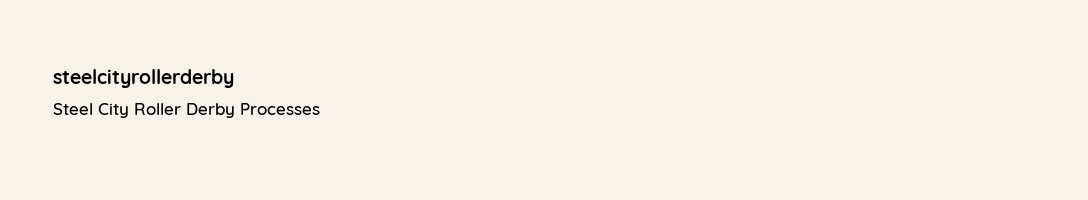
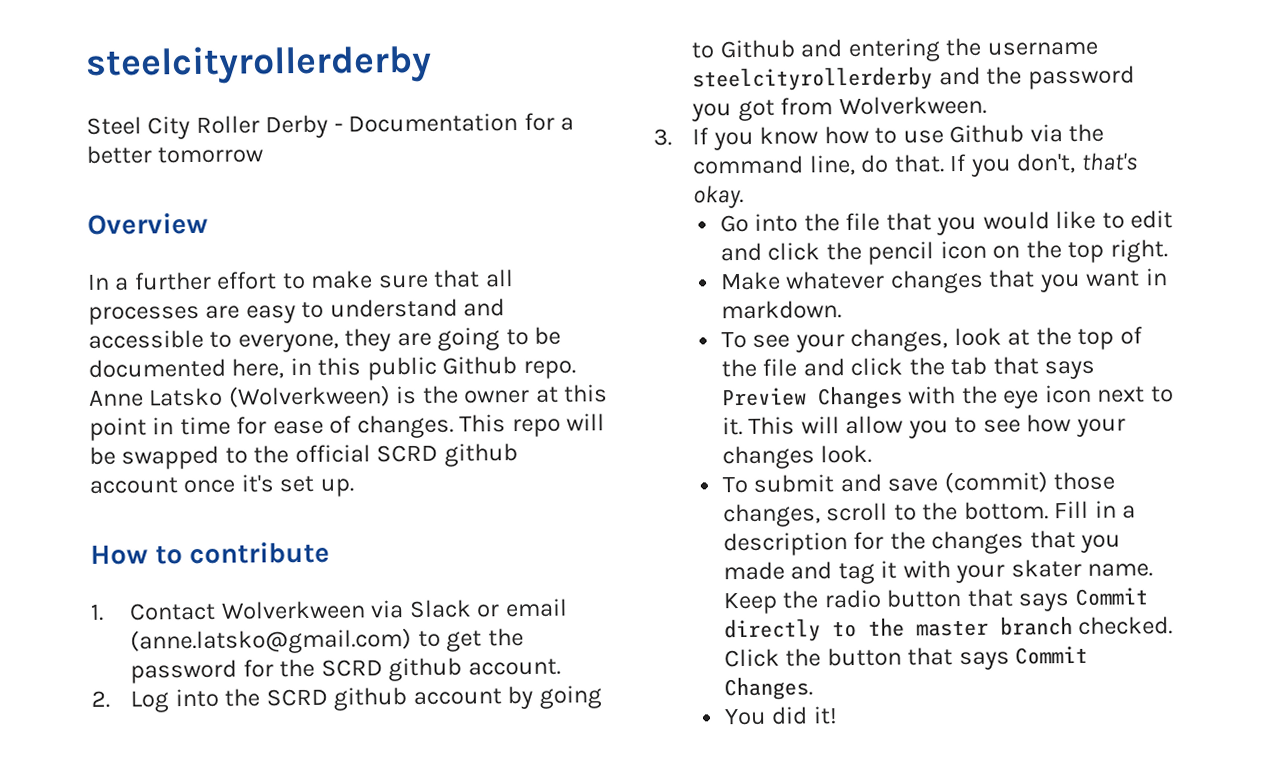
[240,103,320,115] Processes -> [333,112,575,133] [86,145,264,164] [87,212,208,235] [87,269,514,291] [88,298,506,325] [88,326,562,353] [88,356,576,381] [88,384,609,408] [89,413,606,441] [89,443,518,470] [89,474,354,497] [90,541,331,565] [90,598,568,621] [130,627,524,655] [130,657,561,684] [91,685,602,713] [691,37,1098,63] [692,65,1135,92] [691,95,987,122] [653,123,1105,151] [692,152,1138,177] [693,184,745,209] [719,210,1174,236] [719,239,1168,265] [719,268,1168,294] [720,300,842,320] [720,326,1143,353] [720,356,1096,380] [721,384,1174,410] [721,414,1126,439] [721,444,873,470] [721,471,1116,494] [722,500,1137,528] [722,529,1122,557] [722,558,1154,585] [722,587,1148,615] [723,616,1174,643] [723,645,1089,671] [723,676,813,701] [723,706,838,726] - Documentation for a better tomorrow // Overview // In a further effort to make sure that all processes are easy to understand and accessible to everyone, they are going to be documented here, in this public Github repo. Anne Latsko (Wolverkween) is the owner at this point in time for ease of changes. This repo will be swapped to the official SCRD github account once it's set up. // How to contribute // 1. Contact Wolverkween via Slack or email (anne.latsko@gmail.com) to get the password for the SCRD github account. // 2. Log into the SCRD github account by going to Github and entering the username steelcityrollerderby and the password you got from Wolverkween. // 3. If you know how to use Github via the command line, do that. If you don't, that's okay. // Go into the file that you would like to edit and click the pencil icon on the top right. // Make whatever changes that you want in markdown. // To see your changes, look at the top of the file and click the tab that says Preview Changes with the eye icon next to it. This will allow you to see how your changes look. // To submit and save (commit) those changes, scroll to the bottom. Fill in a description for the changes that you made and tag it with your skater name. Keep the radio button that says Commit directly to the master branch checked. Click the button that says Commit Changes. // You did it!

